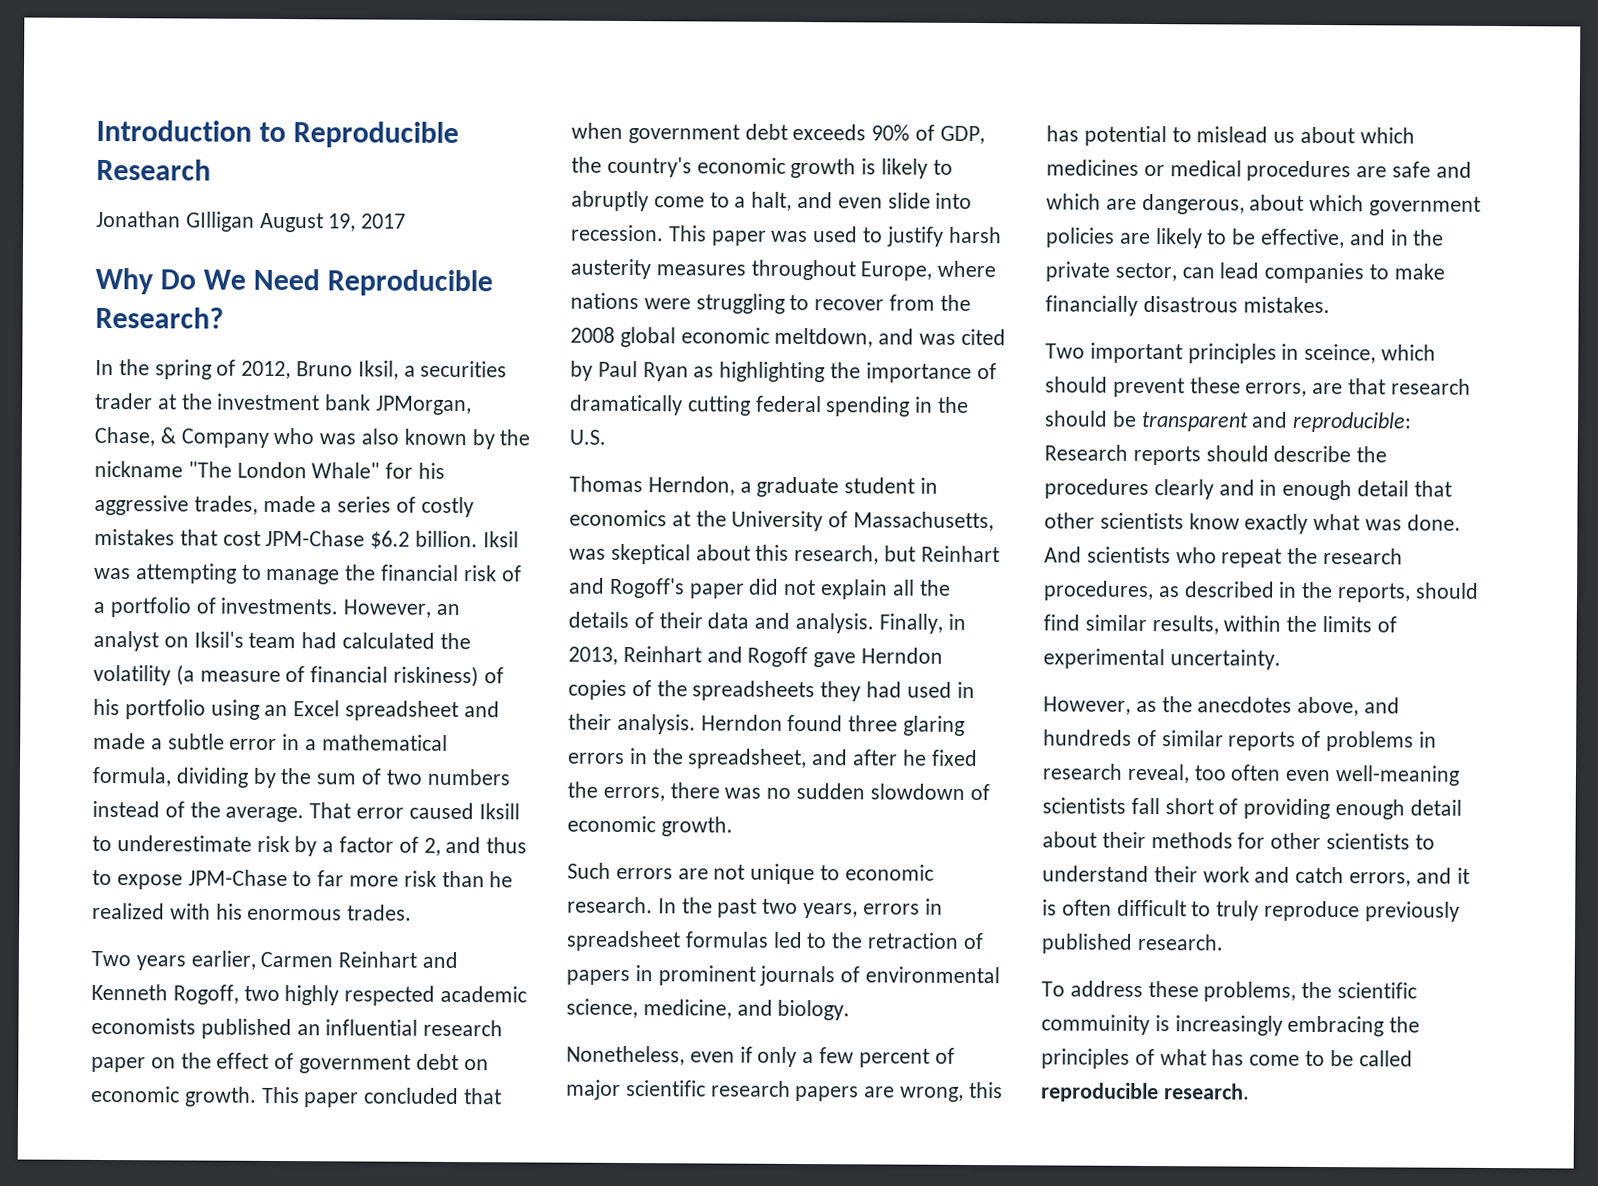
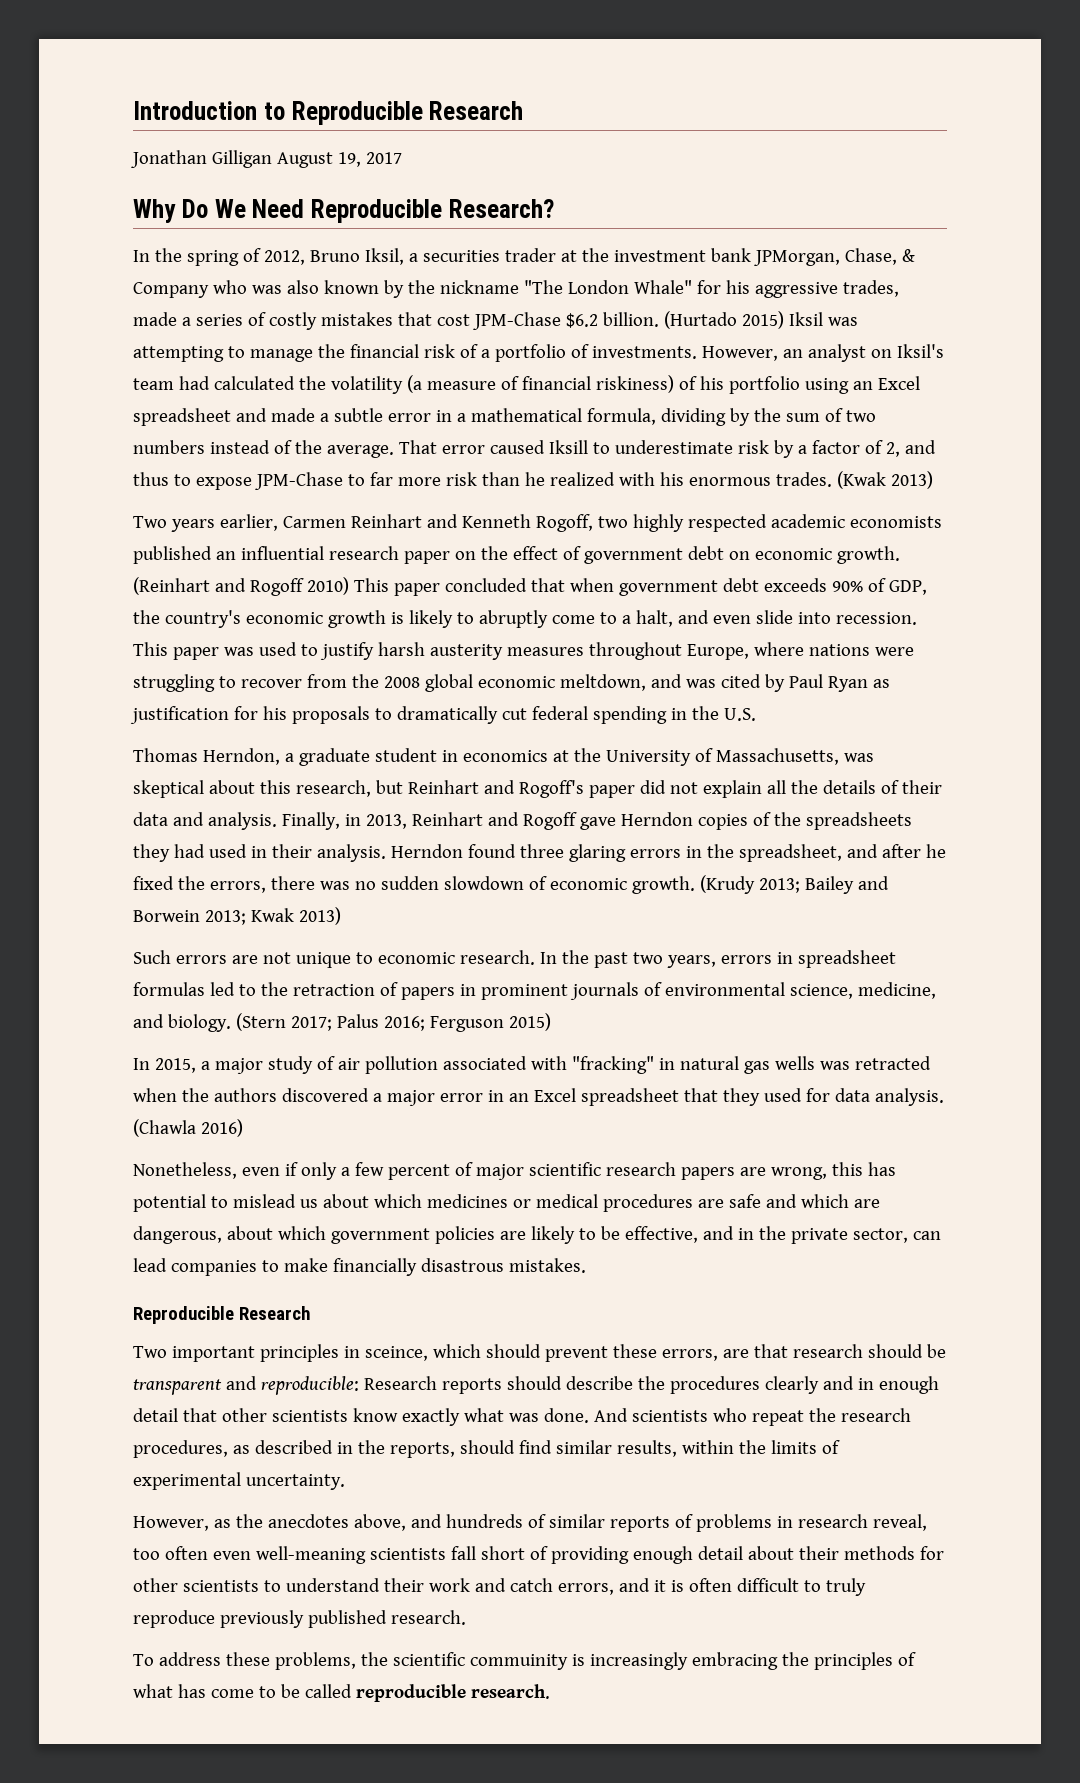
[185,211,255,232] GIlligan -> [211,150,272,168] Gilligan
(479, 539) none -> [663,311,784,329] (Hurtado 2015)
(413, 912) none -> [836,471,933,489] (Kwak 2013)
(257, 1096) none -> [133,577,349,596] (Reinhart and Rogoff 2010)
[719,361,997,383] [570,394,751,416] highlighting the importance of dramatically cutting -> [130,706,527,724] justification for his proposals to dramatically cut
(733, 826) none -> [699,875,889,894] [133,907,341,925] (Krudy 2013; Bailey and Borwein 2013; Kwak 2013)
(851, 1010) none -> [235,1013,551,1032] [133,1056,931,1074] [133,1088,944,1106] [133,1119,243,1137] (Stern 2017; Palus 2016; Ferguson 2015) // In 2015, a major study of air pollution associated with "fracking" in natural gas wells was retracted when the authors discovered a major error in an Excel spreadsheet that they used for data analysis. (Chawla 2016)
(1330, 305) none -> [133,1306,310,1324] // Reproducible Research

